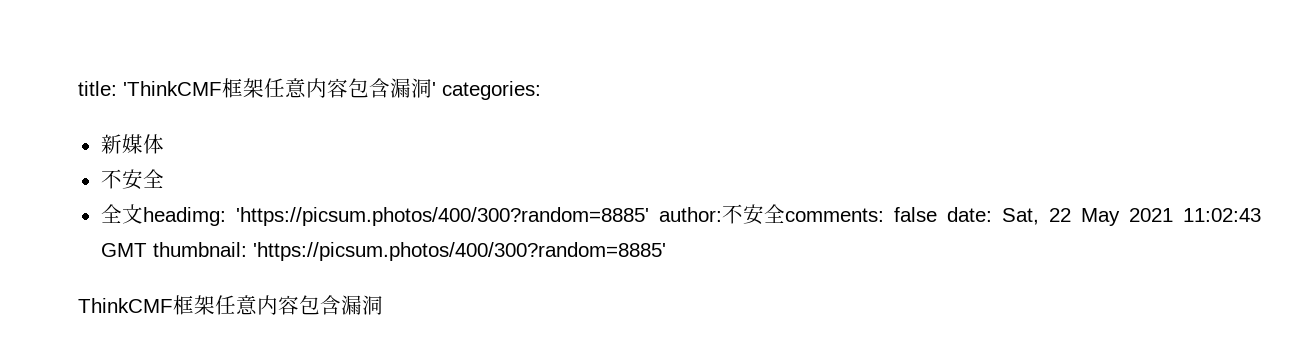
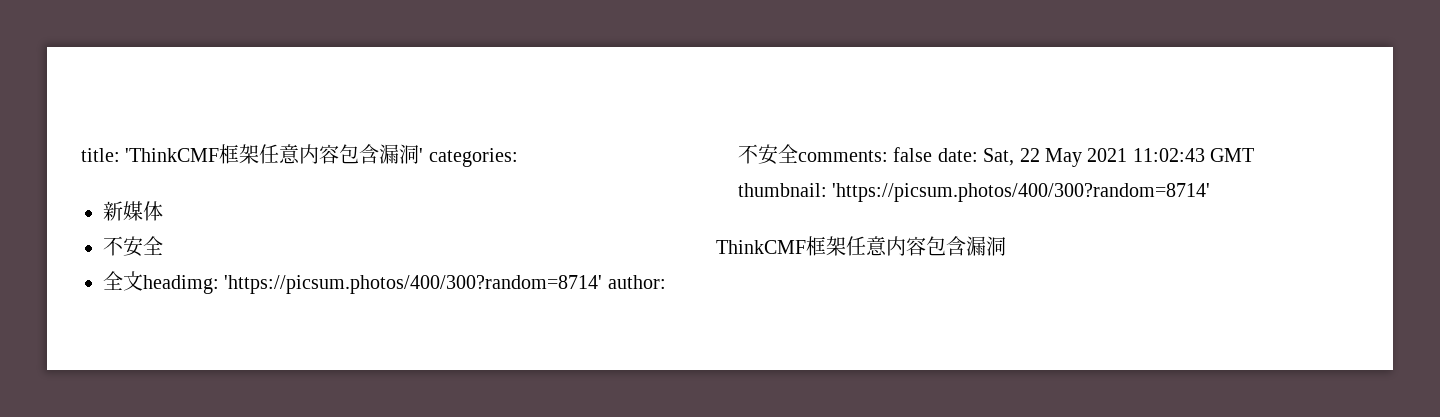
[235,207,649,226] 'https://picsum.photos/400/300?random=8885' -> [224,275,603,294] 'https://picsum.photos/400/300?random=8714'
[252,242,666,261] 'https://picsum.photos/400/300?random=8885' -> [832,183,1211,202] 'https://picsum.photos/400/300?random=8714'

